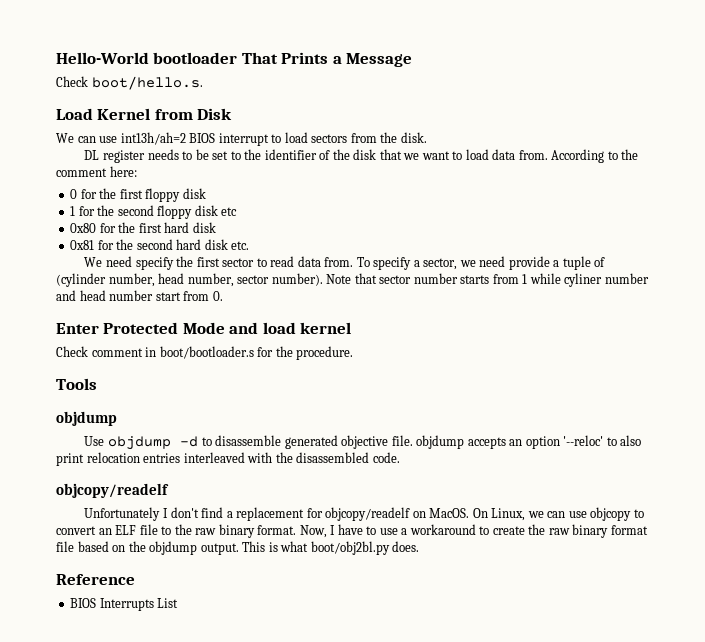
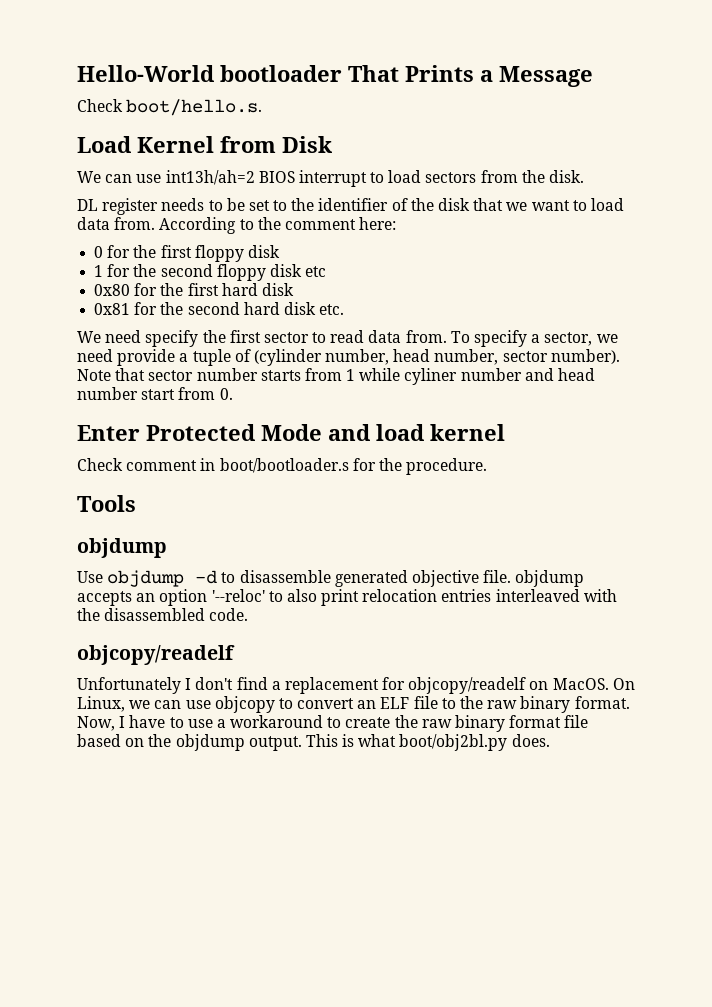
[56,574,135,585] [70,598,179,611] // Reference // BIOS Interrupts List -> (550, 740) none

